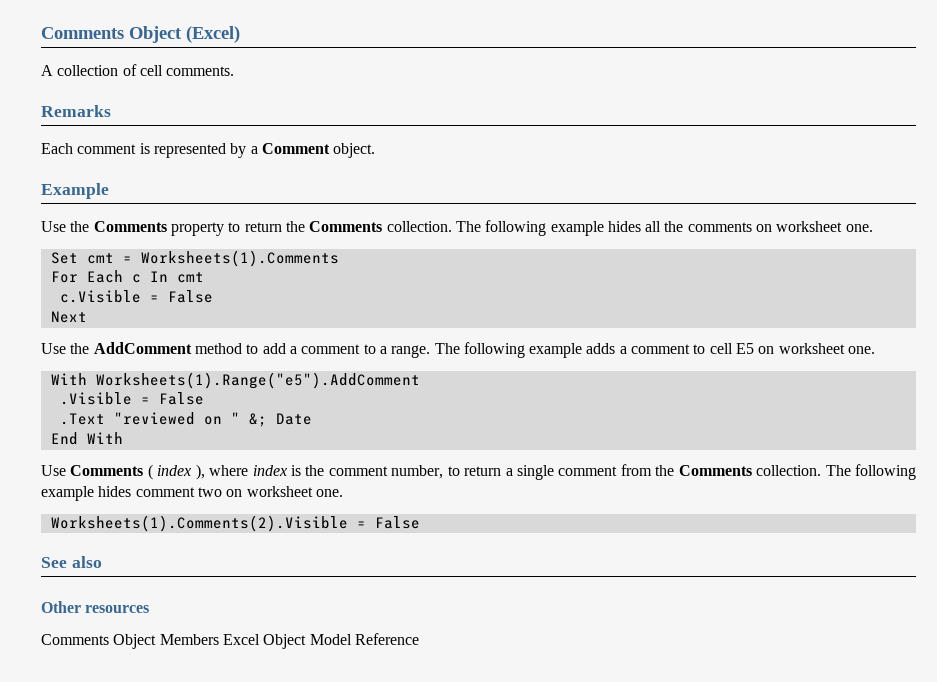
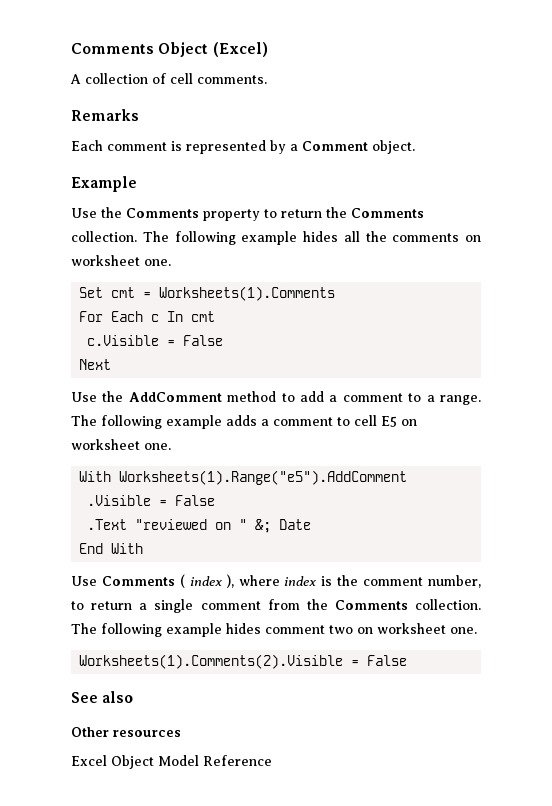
[41,634,219,649] Comments Object Members -> (181, 733) none

